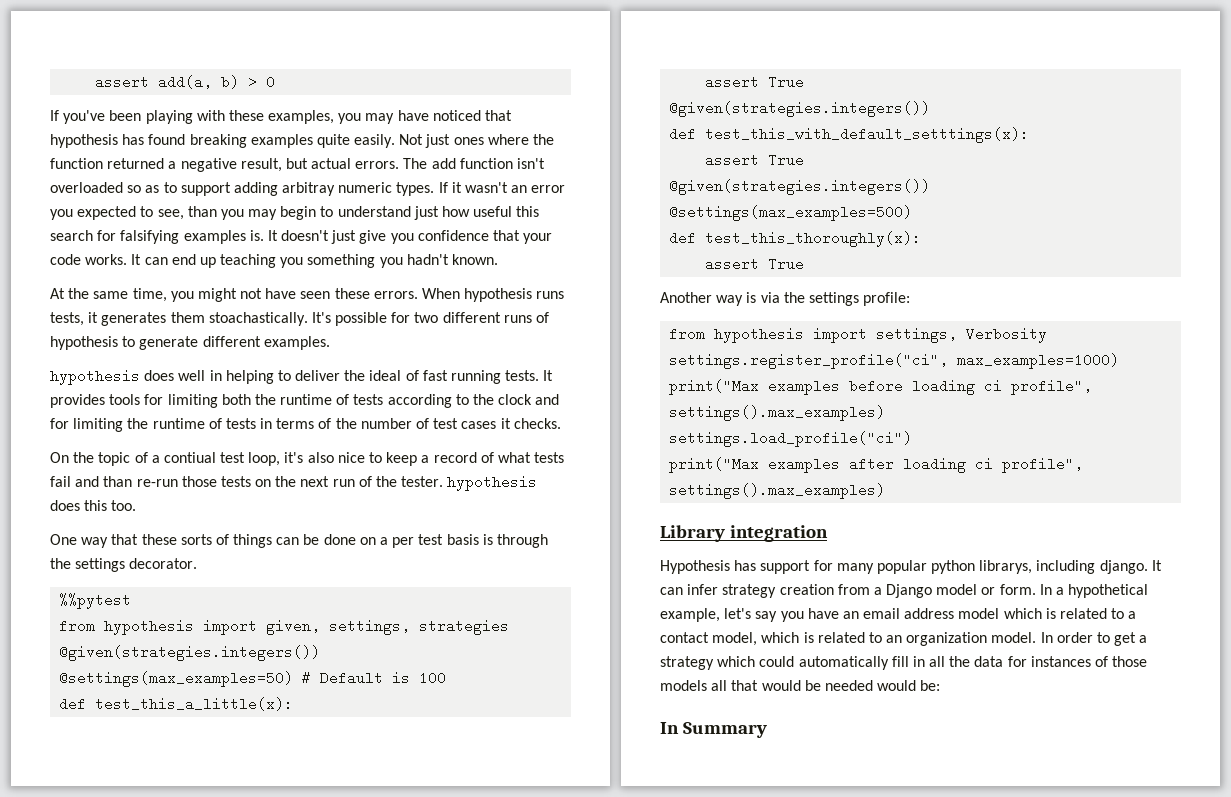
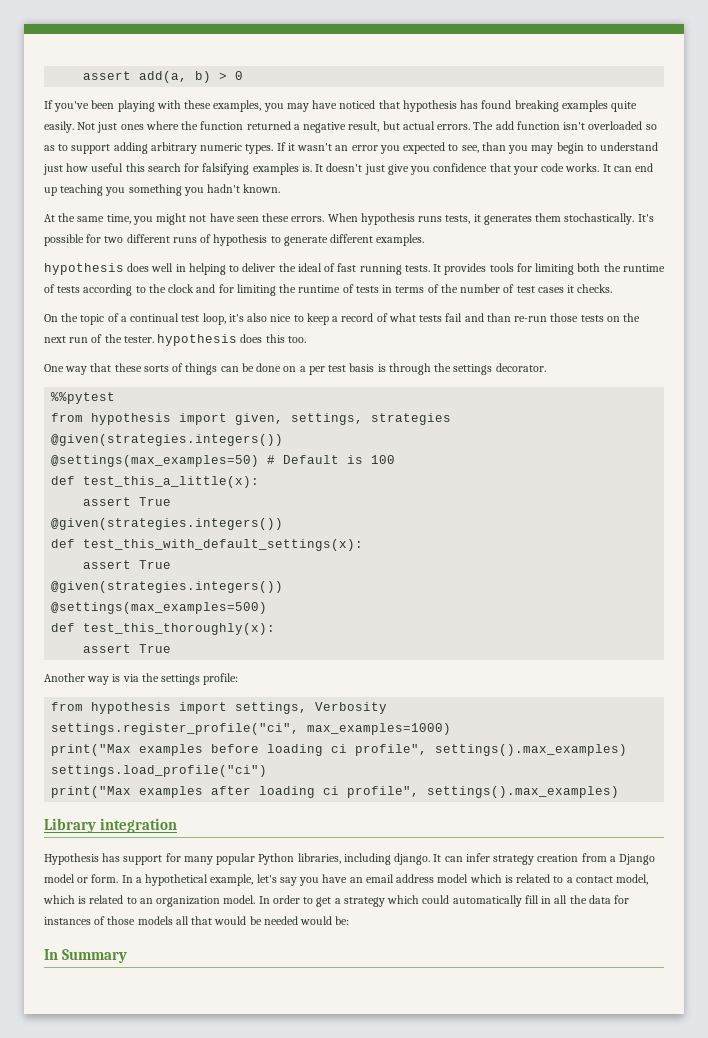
[282,182,336,196] arbitray -> [150,142,197,154] arbitrary
[208,312,308,326] stoachastically. -> [564,213,635,225] stochastically.
[163,452,216,463] contiual -> [130,313,180,322] continual
[705,127,1030,143] test_this_with_default_setttings(x): -> [83,539,364,551] test_this_with_default_settings(x):
[931,560,1033,574] python librarys, -> [258,853,341,865] Python libraries,

